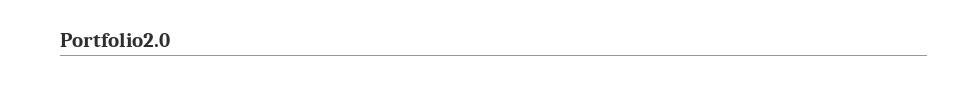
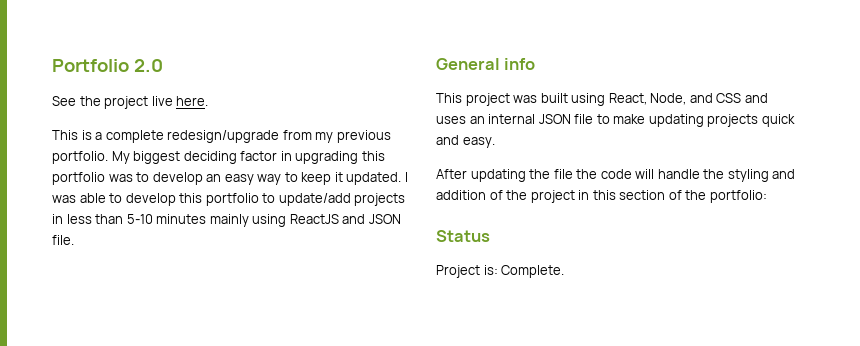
[60,32,170,47] Portfolio2.0 -> [52,59,163,72] [52,96,209,109] [52,130,391,143] [52,151,385,164] [52,172,408,185] [52,193,406,206] [52,214,401,227] [52,235,74,245] [436,58,536,70] [436,93,768,106] [436,114,795,127] [436,135,495,148] [436,169,796,182] [436,190,767,203] [436,230,490,242] [436,265,565,278] Portfolio 2.0 // See the project live here. // This is a complete redesign/upgrade from my previous portfolio. My biggest deciding factor in upgrading this portfolio was to develop an easy way to keep it updated. I was able to develop this portfolio to update/add projects in less than 5-10 minutes mainly using ReactJS and JSON file. // General info // This project was built using React, Node, and CSS and uses an internal JSON file to make updating projects quick and easy. // After updating the file the code will handle the styling and addition of the project in this section of the portfolio: // Status // Project is: Complete.

